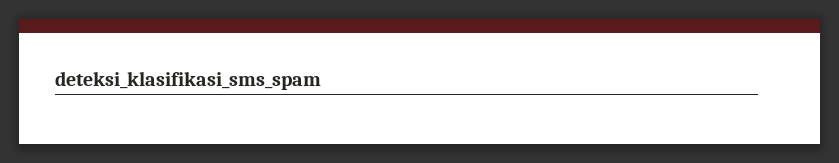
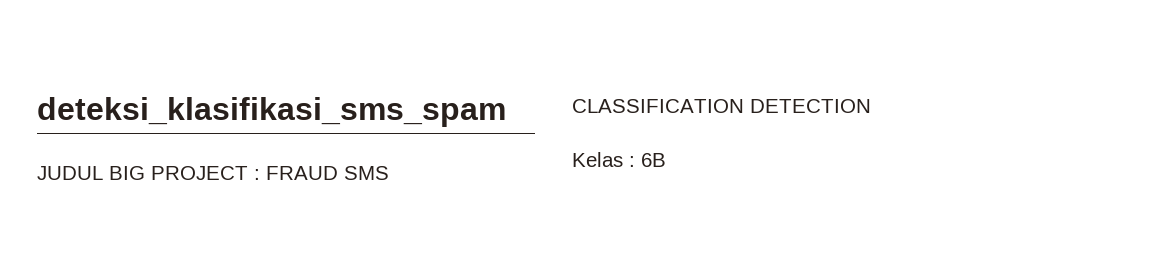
(321, 80) none -> [37,166,389,180] [572,99,871,113] [572,152,666,167] // JUDUL BIG PROJECT : FRAUD SMS CLASSIFICATION DETECTION // Kelas : 6B

